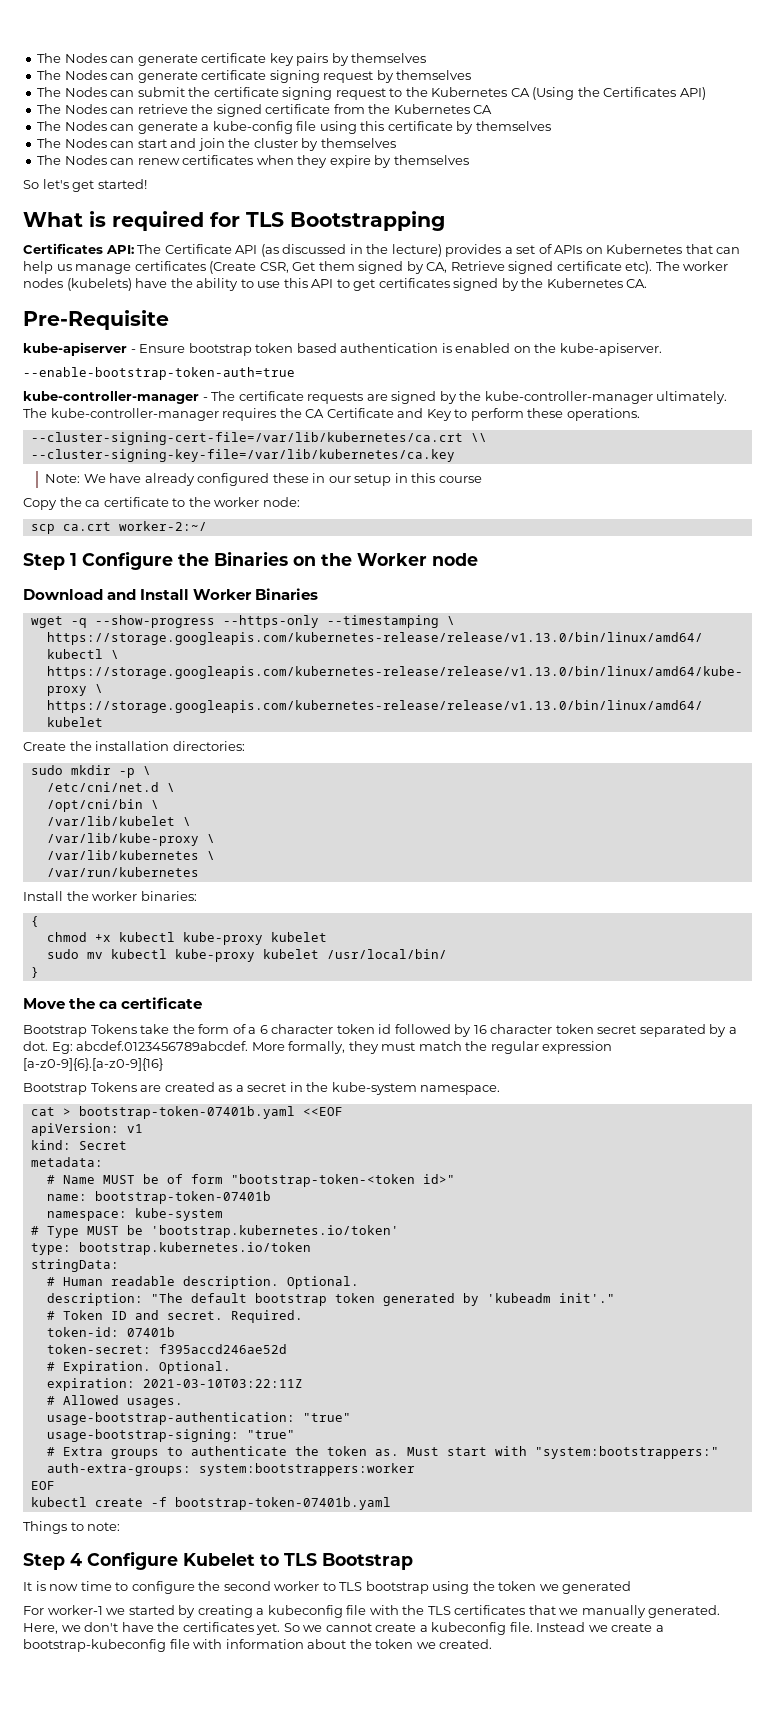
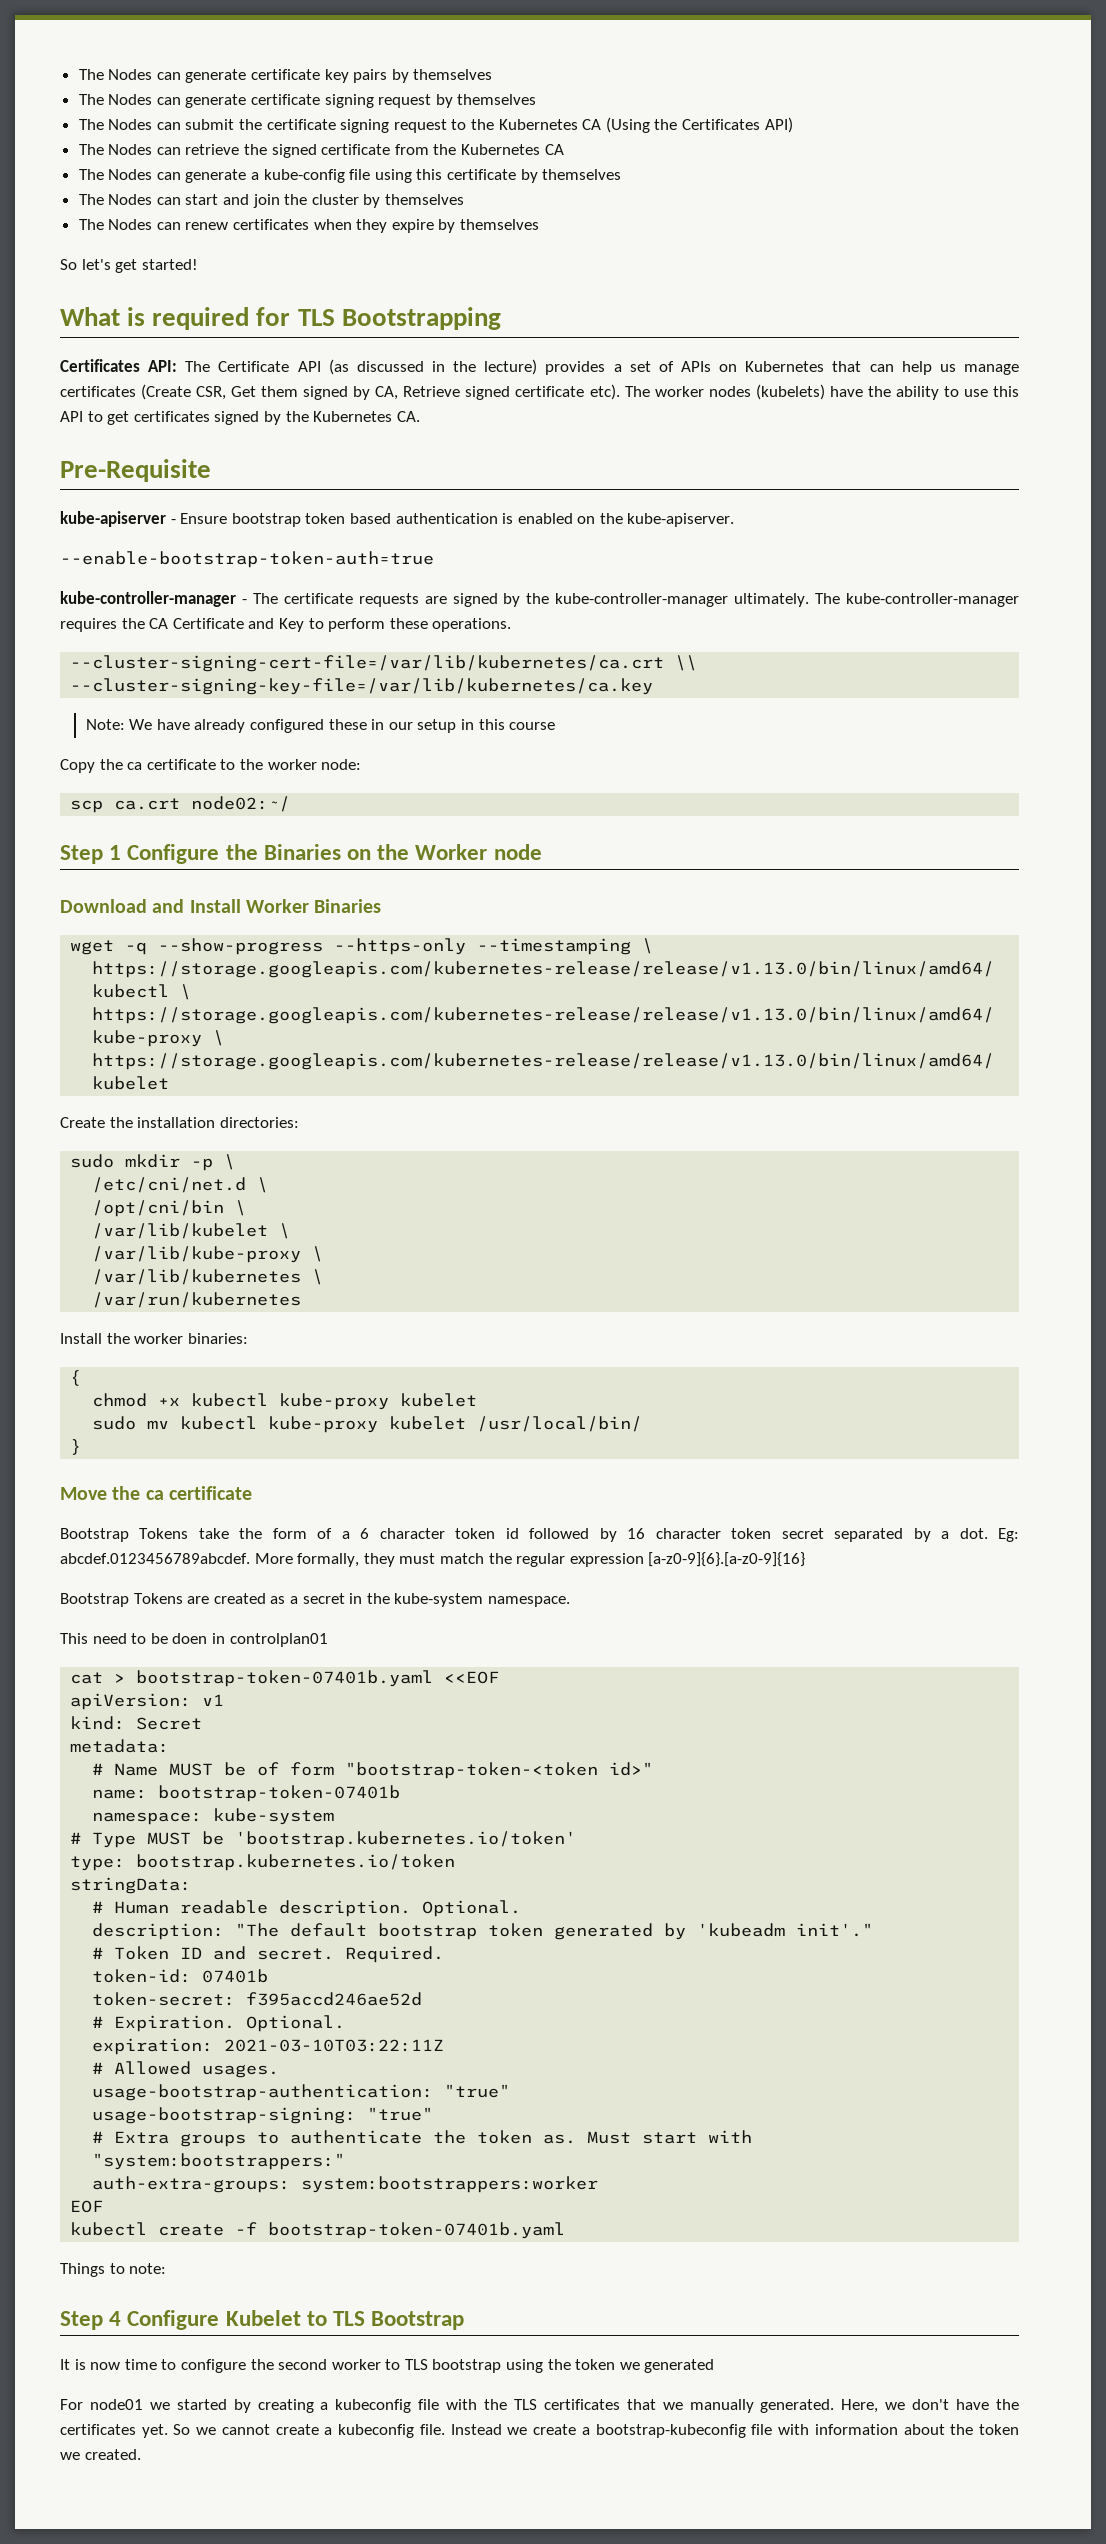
[118,521,207,531] worker-2:~/ -> [191,796,291,812] node02:~/
(501, 1090) none -> [60,1633,328,1647] // This need to be doen in controlplan01
[47,1605,103,1615] worker-1 -> [89,2399,143,2410] node01

